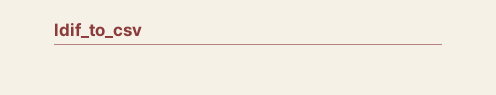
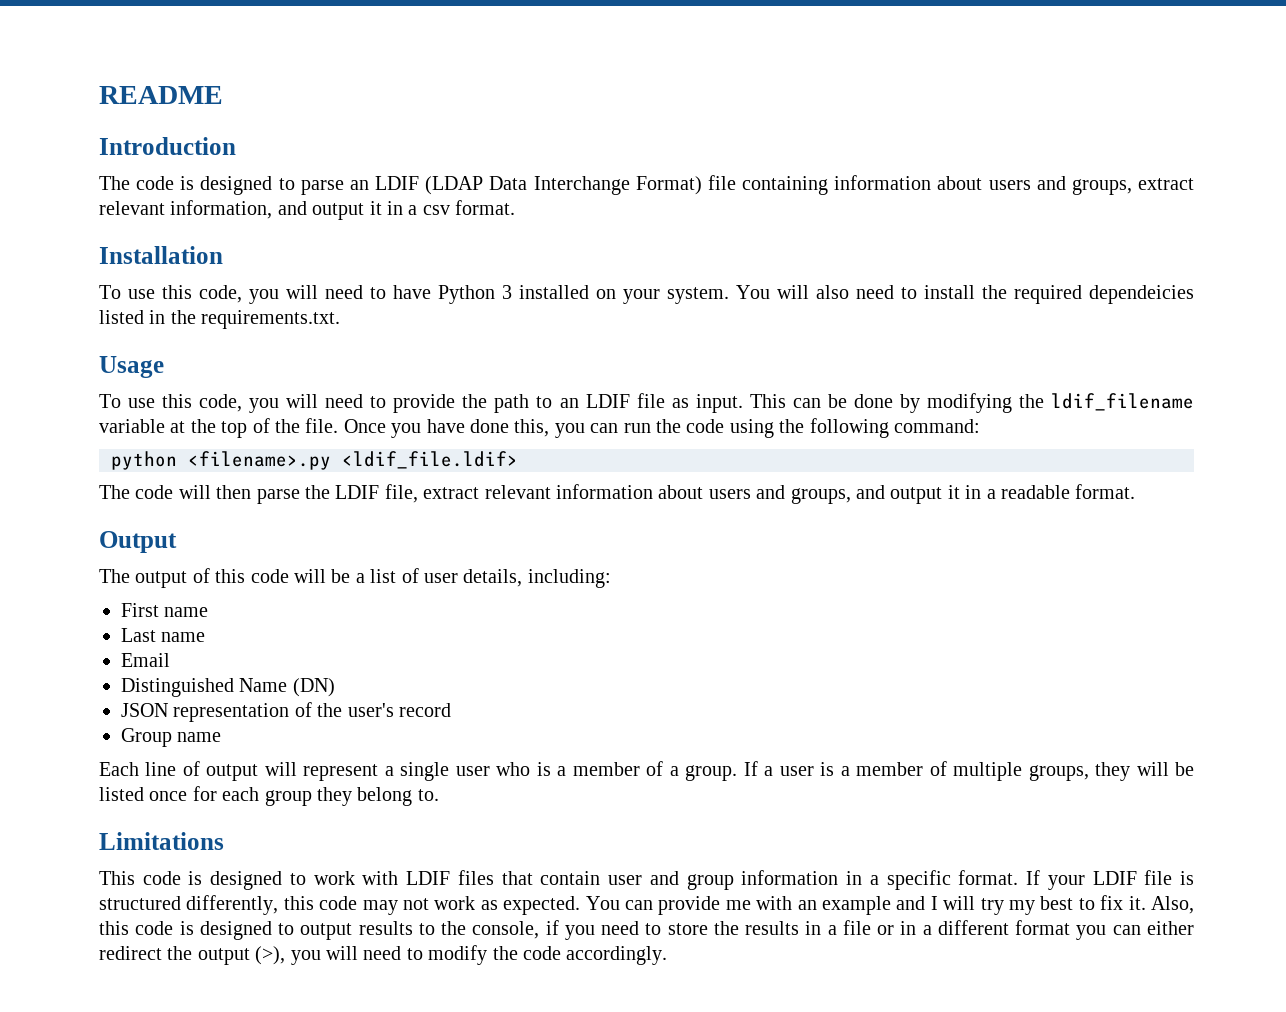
[54,22,142,38] ldif_to_csv -> [99,86,223,104] [99,137,236,155] [99,175,1194,195] [99,200,516,220] [99,246,223,264] [99,285,1194,304] [99,310,341,329] [99,356,164,378] [99,393,1194,413] [99,418,980,438] [111,451,518,470] [99,484,1136,504] [99,531,177,553] [99,568,611,588] [121,603,209,617] [121,628,206,642] [121,653,170,667] [121,678,335,697] [121,702,451,722] [121,728,222,747] [99,761,1195,781] [99,786,439,806] [99,832,224,850] [99,870,1194,890] [99,895,1194,915] [99,920,1194,940] [99,945,668,965] README // Introduction // The code is designed to parse an LDIF (LDAP Data Interchange Format) file containing information about users and groups, extract relevant information, and output it in a csv format. // Installation // To use this code, you will need to have Python 3 installed on your system. You will also need to install the required dependeicies listed in the requirements.txt. // Usage // To use this code, you will need to provide the path to an LDIF file as input. This can be done by modifying the ldif_filename variable at the top of the file. Once you have done this, you can run the code using the following command: // python <filename>.py <ldif_file.ldif> // The code will then parse the LDIF file, extract relevant information about users and groups, and output it in a readable format. // Output // The output of this code will be a list of user details, including: // First name // Last name // Email // Distinguished Name (DN) // JSON representation of the user's record // Group name // Each line of output will represent a single user who is a member of a group. If a user is a member of multiple groups, they will be listed once for each group they belong to. // Limitations // This code is designed to work with LDIF files that contain user and group information in a specific format. If your LDIF file is structured differently, this code may not work as expected. You can provide me with an example and I will try my best to fix it. Also, this code is designed to output results to the console, if you need to store the results in a file or in a different format you can either redirect the output (>), you will need to modify the code accordingly.

